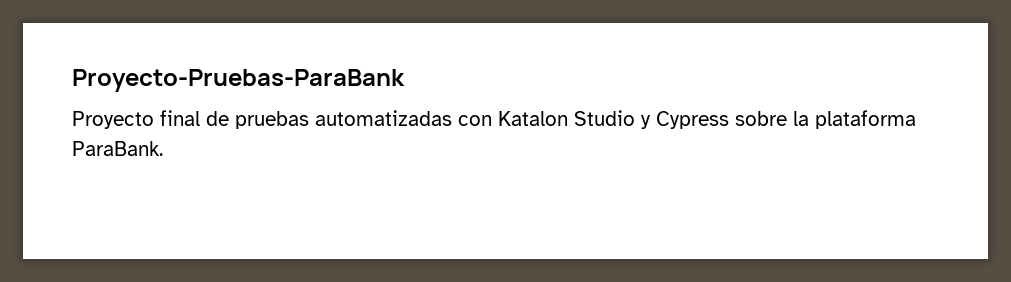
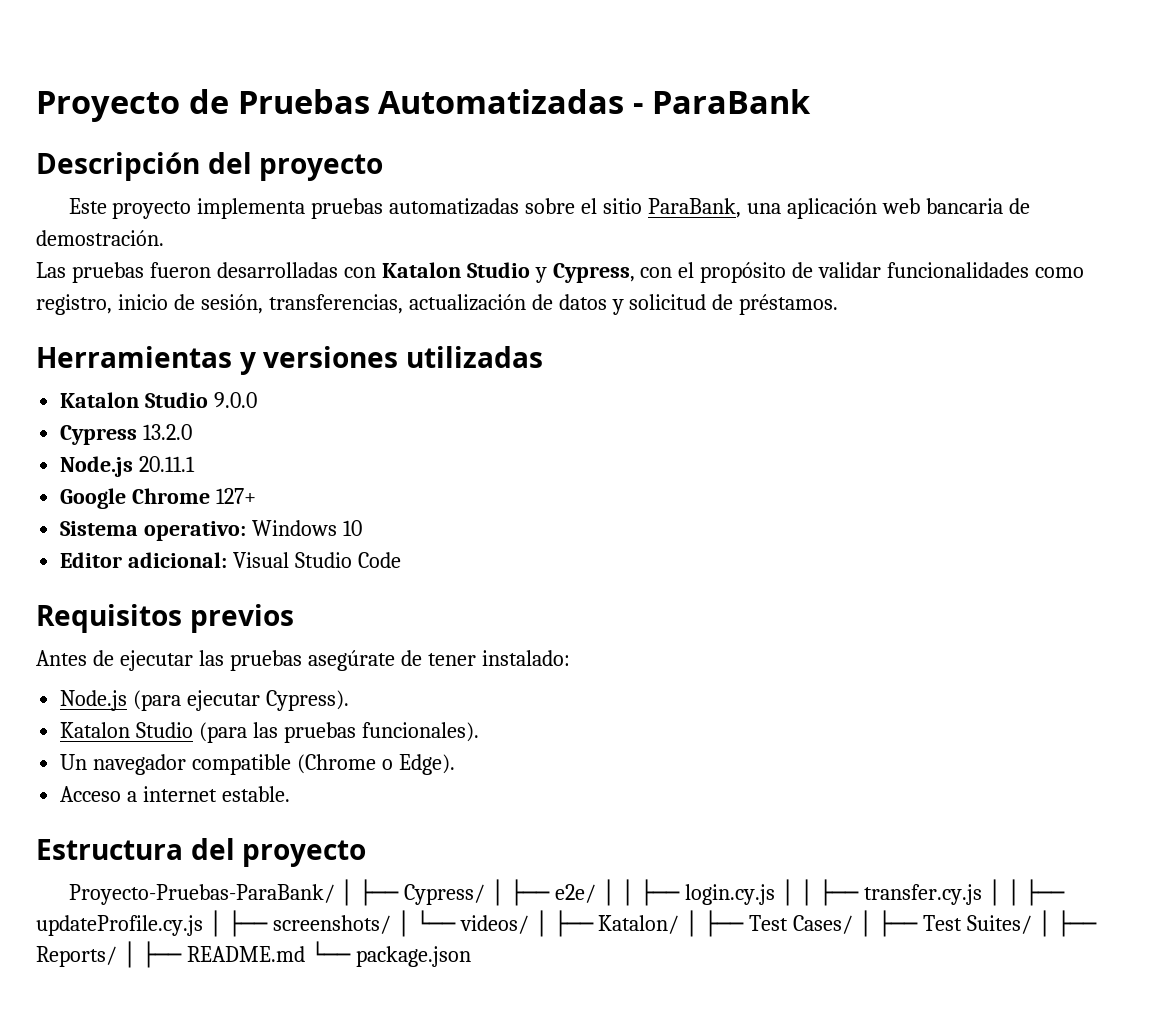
[72,69,405,92] [72,110,916,129] [72,141,163,156] Proyecto-Pruebas-ParaBank // Proyecto final de pruebas automatizadas con Katalon Studio y Cypress sobre la plataforma ParaBank. -> [36,89,811,122] [36,152,384,181] [68,198,1030,219] [36,230,164,246] [36,262,1085,283] [36,294,839,315] [36,346,543,375] [60,392,258,408] [60,424,193,445] [60,456,196,477] [60,488,257,509] [60,520,363,541] [60,552,401,568] [36,604,294,633] [36,650,570,671] [60,690,350,711] [60,722,479,743] [60,754,455,775] [60,786,291,802] [36,838,367,867] [68,879,1066,906] [36,910,1097,937] [36,941,471,968] Proyecto de Pruebas Automatizadas - ParaBank // Descripción del proyecto // Este proyecto implementa pruebas automatizadas sobre el sitio ParaBank, una aplicación web bancaria de demostración. // Las pruebas fueron desarrolladas con Katalon Studio y Cypress, con el propósito de validar funcionalidades como registro, inicio de sesión, transferencias, actualización de datos y solicitud de préstamos. // Herramientas y versiones utilizadas // Katalon Studio 9.0.0 // Cypress 13.2.0 // Node.js 20.11.1 // Google Chrome 127+ // Sistema operativo: Windows 10 // Editor adicional: Visual Studio Code // Requisitos previos // Antes de ejecutar las pruebas asegúrate de tener instalado: // Node.js (para ejecutar Cypress). // Katalon Studio (para las pruebas funcionales). // Un navegador compatible (Chrome o Edge). // Acceso a internet estable. // Estructura del proyecto // Proyecto-Pruebas-ParaBank/ │ ├── Cypress/ │ ├── e2e/ │ │ ├── login.cy.js │ │ ├── transfer.cy.js │ │ ├── updateProfile.cy.js │ ├── screenshots/ │ └── videos/ │ ├── Katalon/ │ ├── Test Cases/ │ ├── Test Suites/ │ ├── Reports/ │ ├── README.md └── package.json

